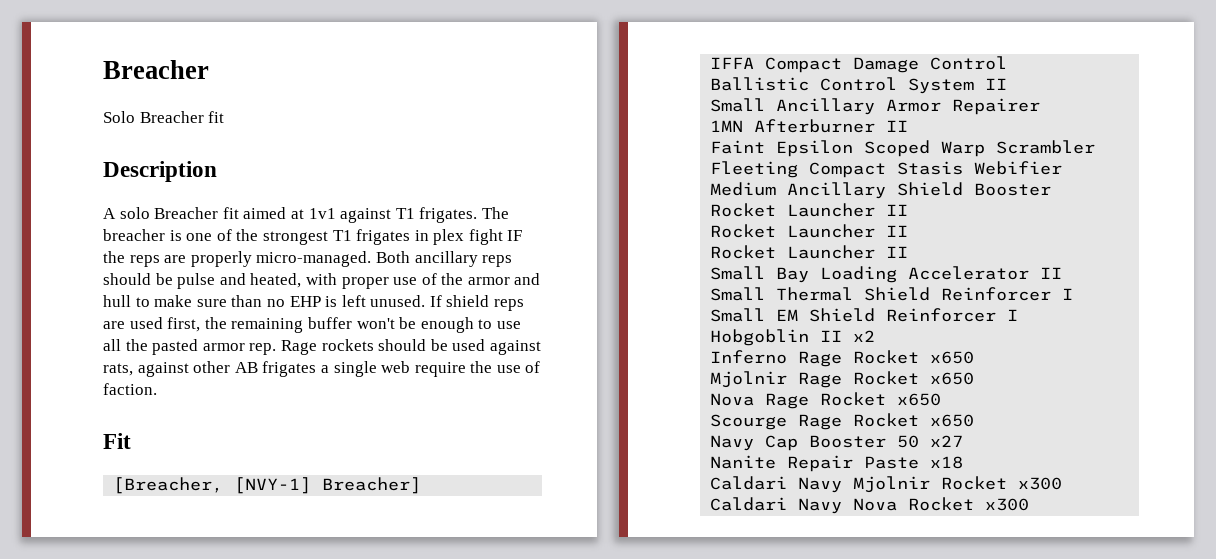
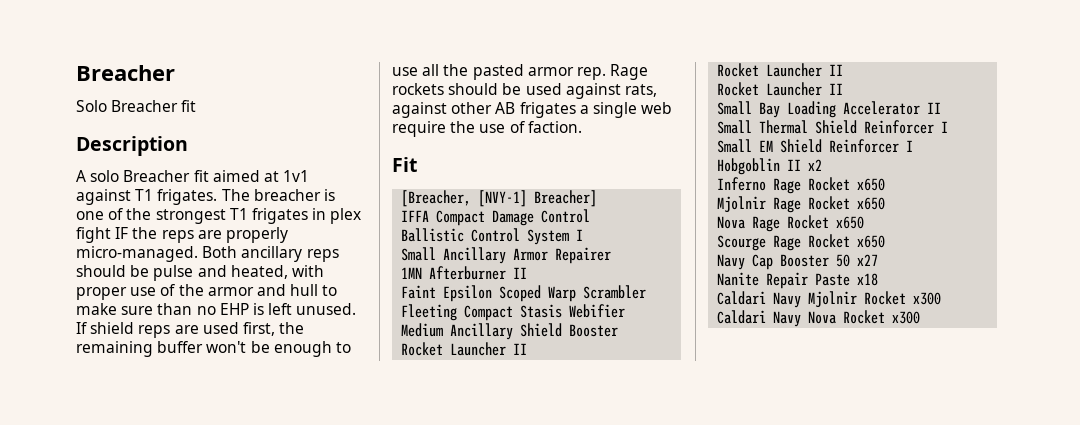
[985,78,1008,90] II -> [576,229,584,241] I

